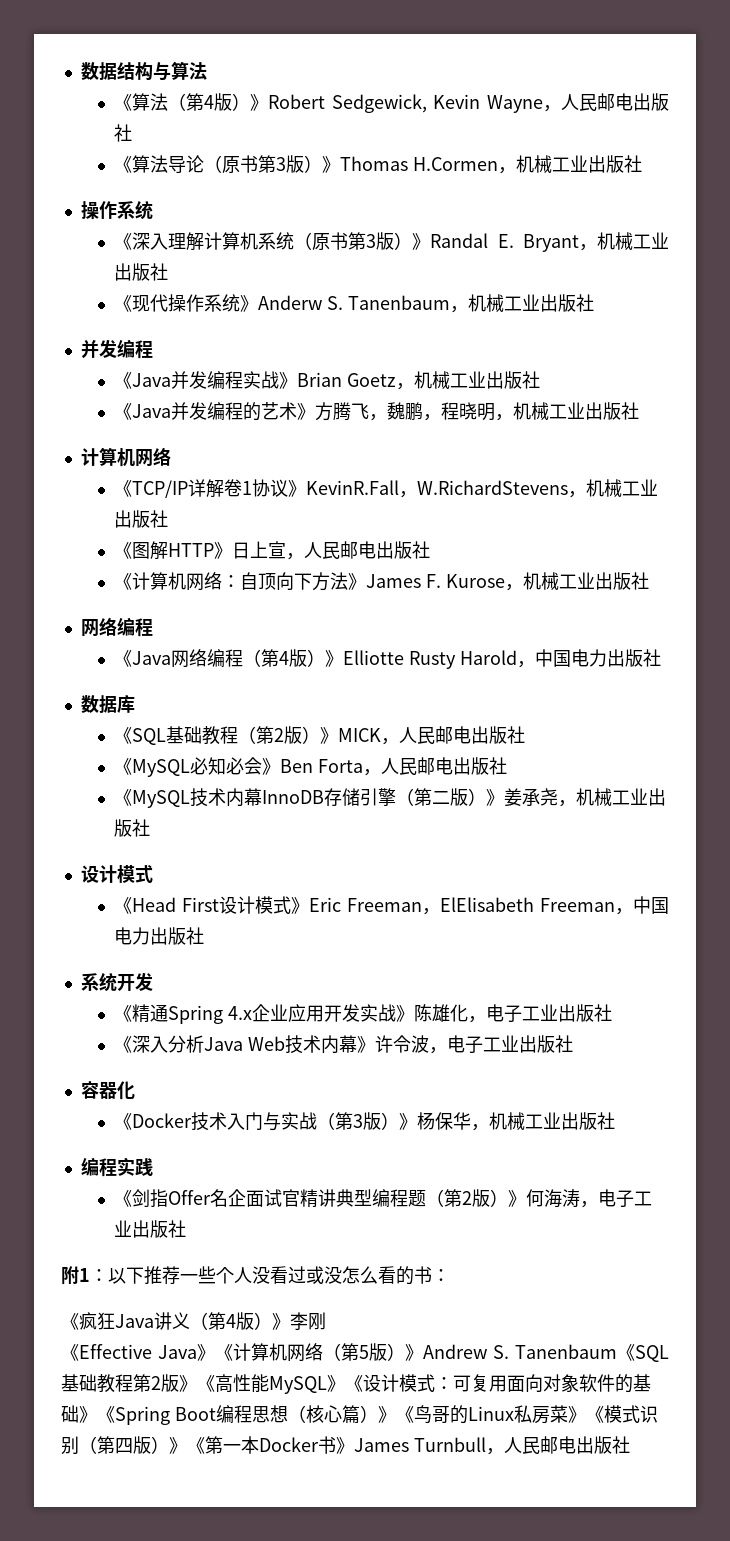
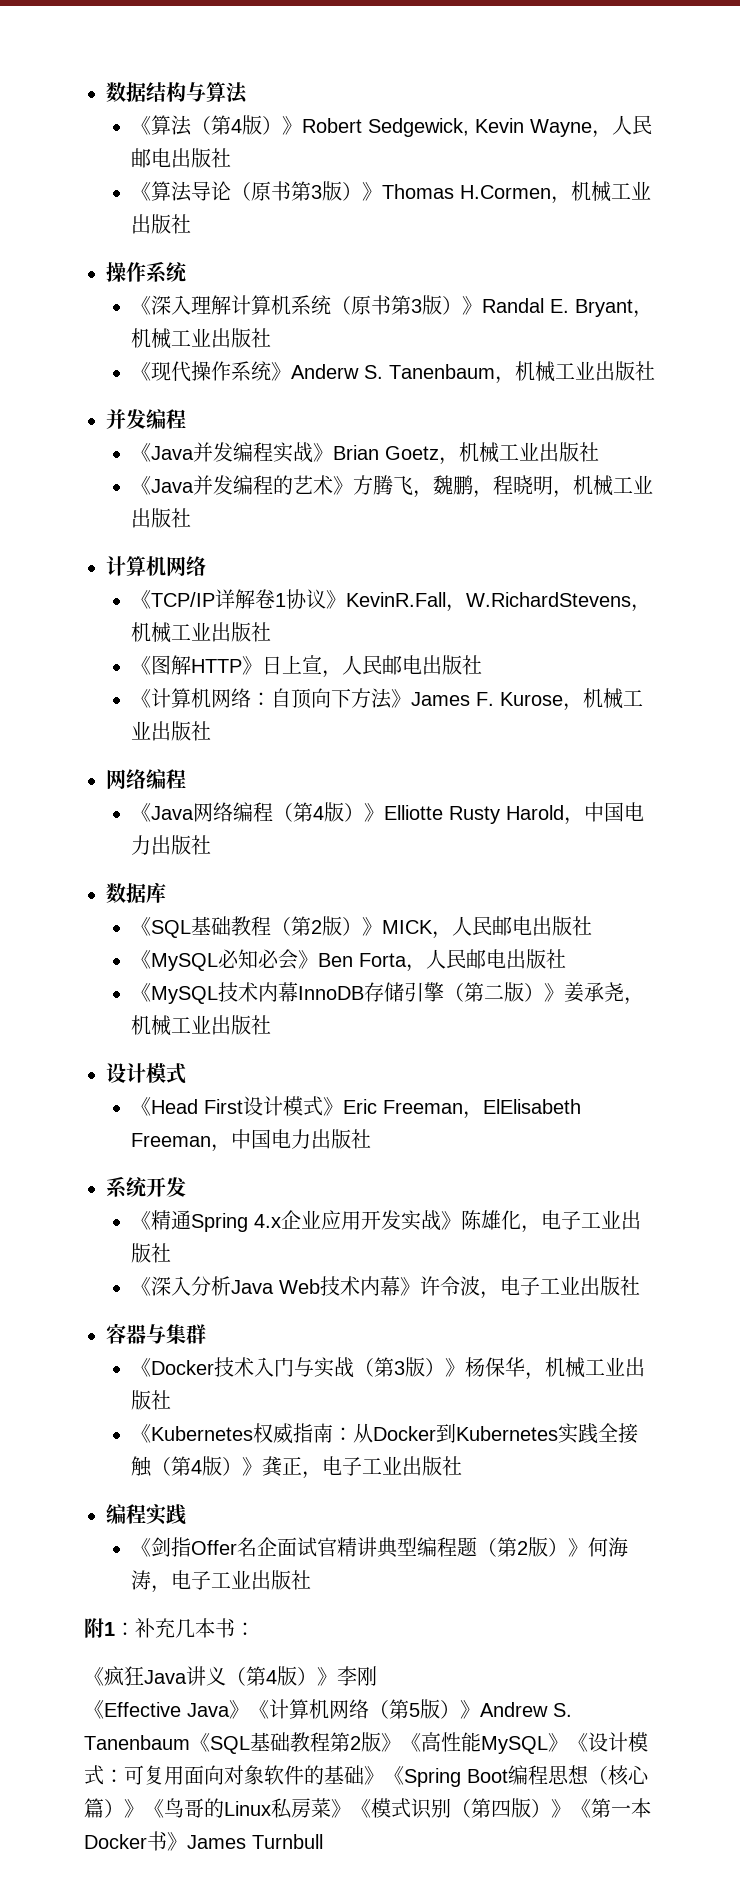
[116,1081,135,1100] 化 -> [146,1324,206,1344] 与集群
(616, 1121) none -> [131,1423,639,1444] [131,1456,463,1479] // 《Kubernetes权威指南：从Docker到Kubernetes实践全接触（第4版）》龚正，电子工业出版社
[108,1266,414,1285] 以下推荐一些个人没看过或没怎么看的 -> [135,1618,215,1638] 补充几本
[485,1436,630,1455] ，人民邮电出版社 -> (323, 1841) none

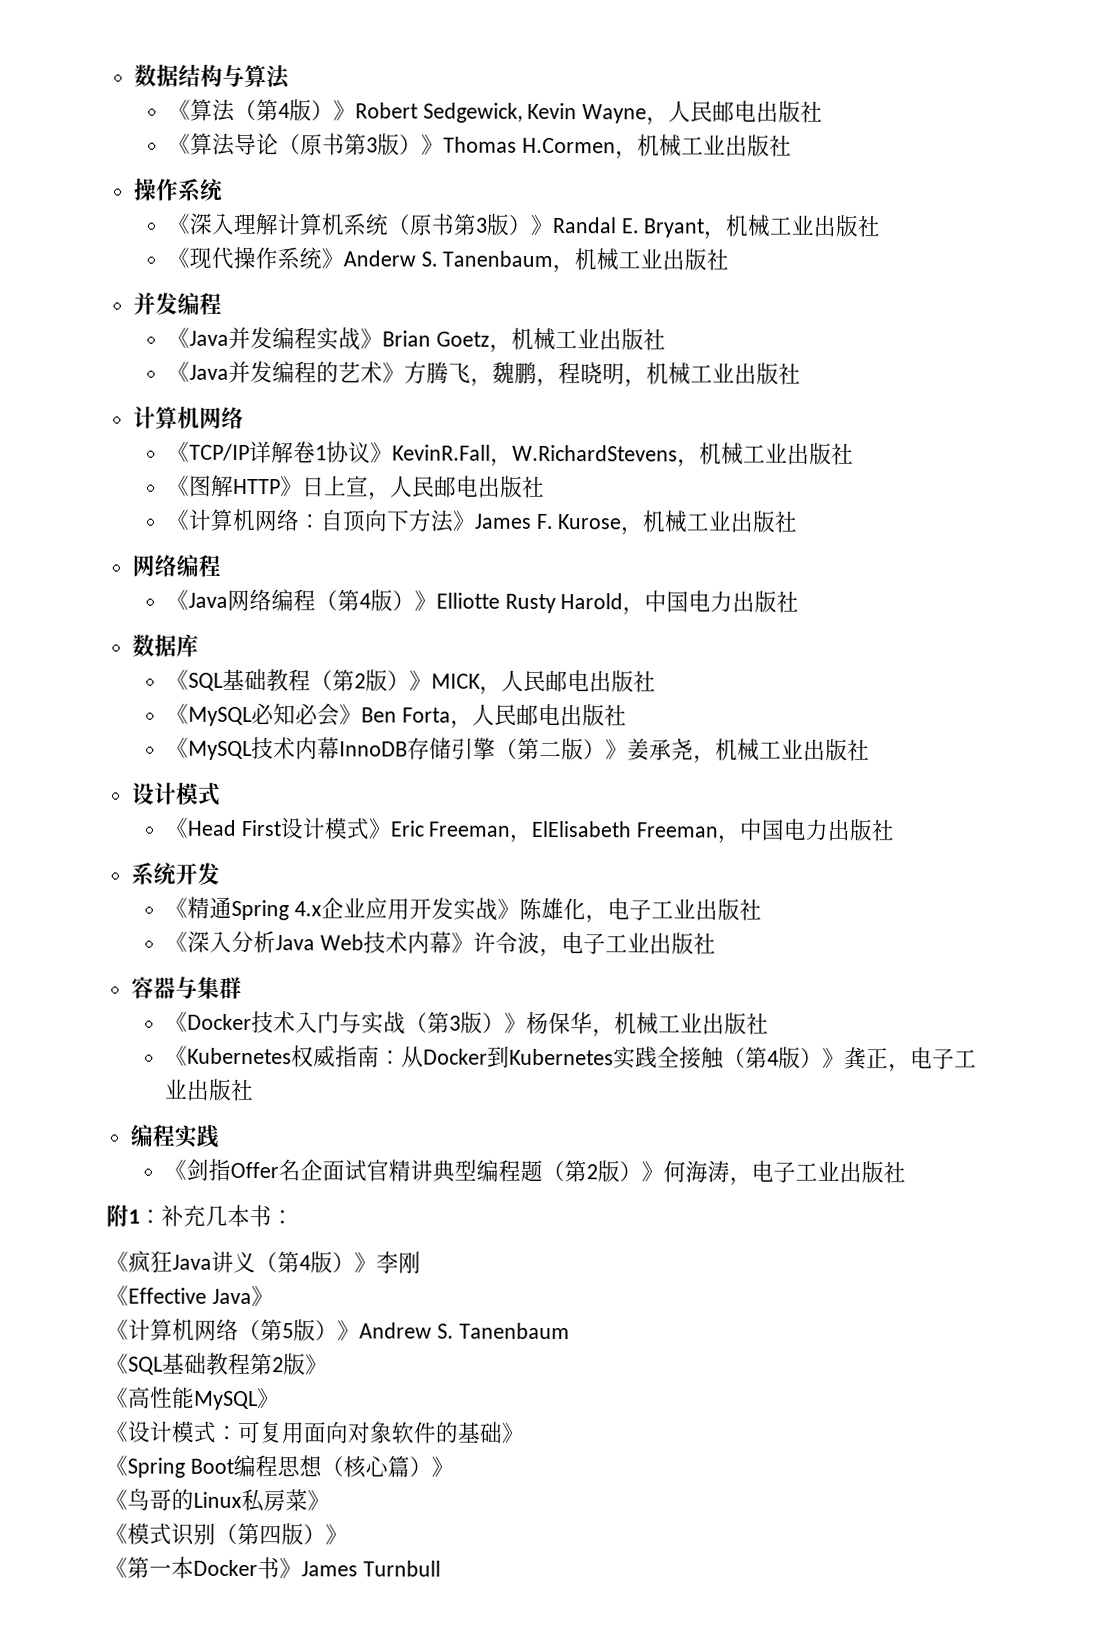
(249, 1709) none -> (274, 1297) //
(190, 1742) none -> (570, 1331) //
(401, 1742) none -> (328, 1365) //
(568, 1742) none -> (280, 1399) //
(384, 1775) none -> (524, 1433) //
(144, 1808) none -> (454, 1467) //
(351, 1808) none -> (330, 1501) //
(571, 1808) none -> (348, 1535) //

